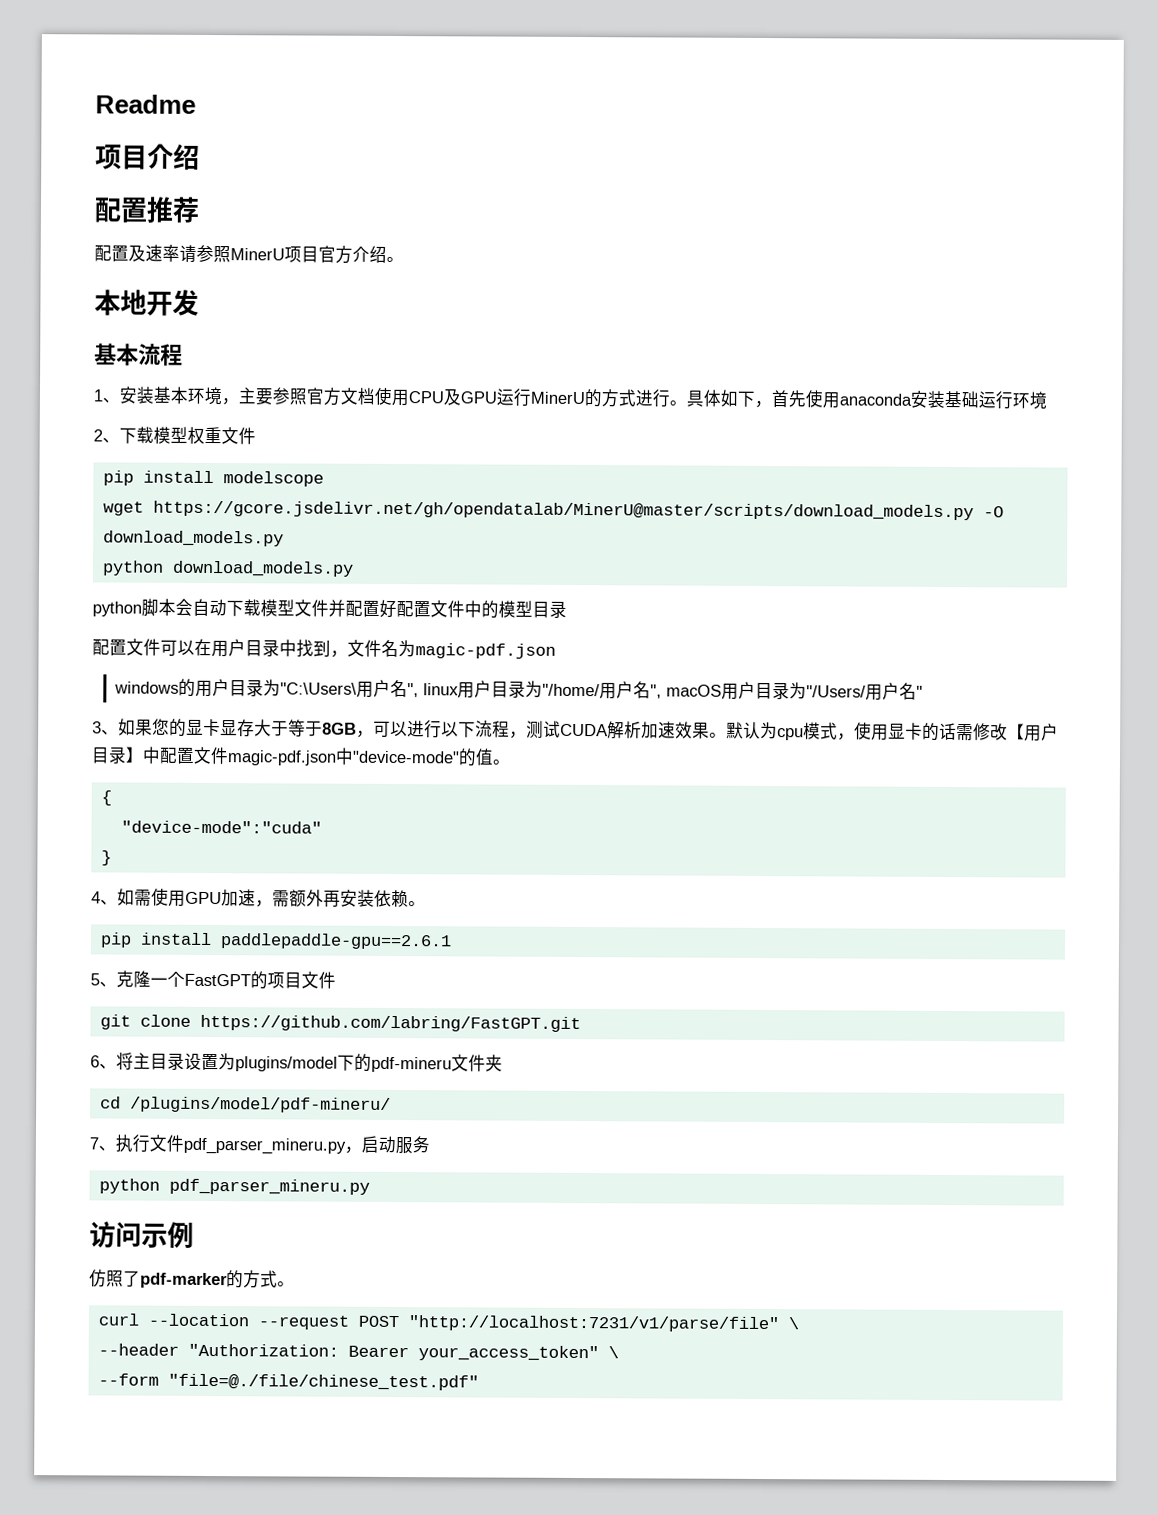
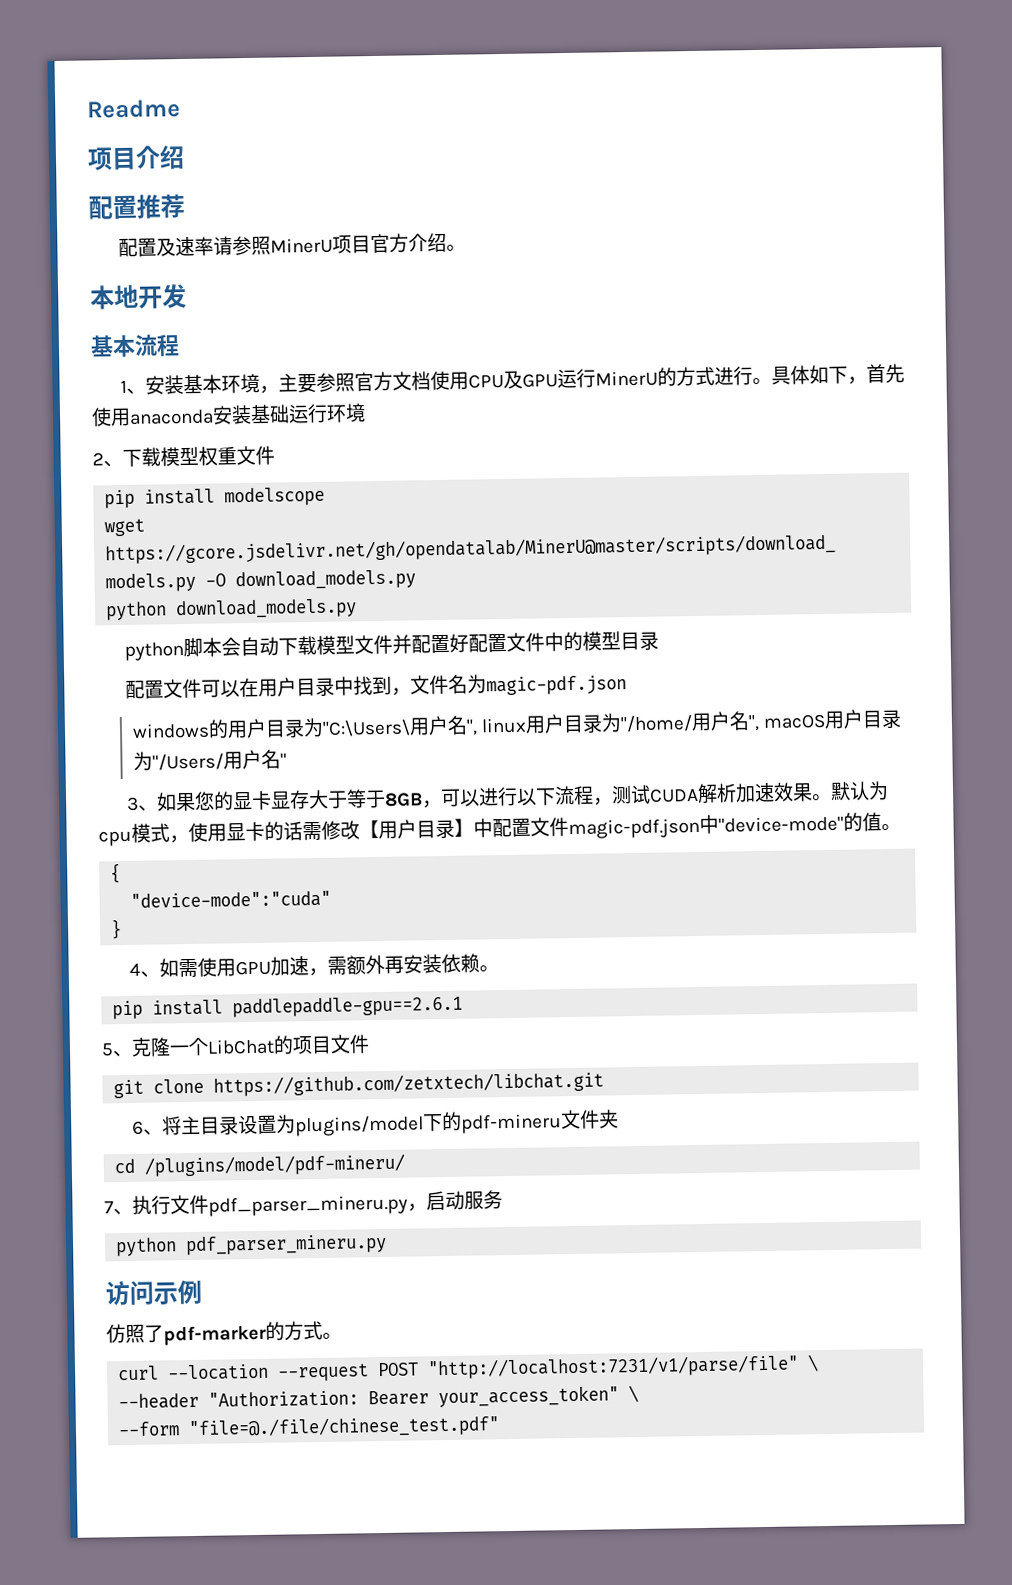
[184,973,251,987] FastGPT -> [207,1038,275,1055] LibChat
[199,1014,581,1033] https://github.com/labring/FastGPT.git -> [213,1071,605,1097] https://github.com/zetxtech/libchat.git

